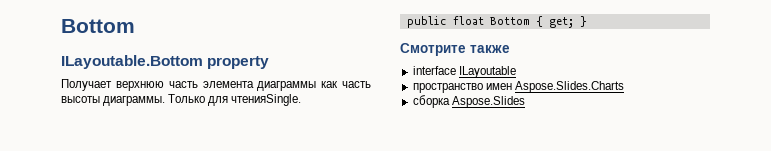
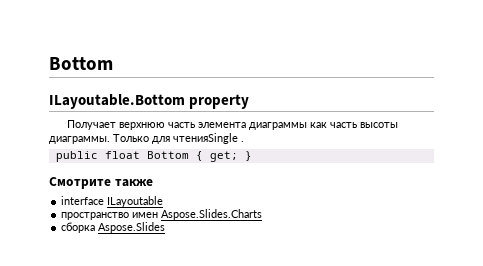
[231,94,302,106] чтенияSingle. -> [173,133,244,144] чтенияSingle .

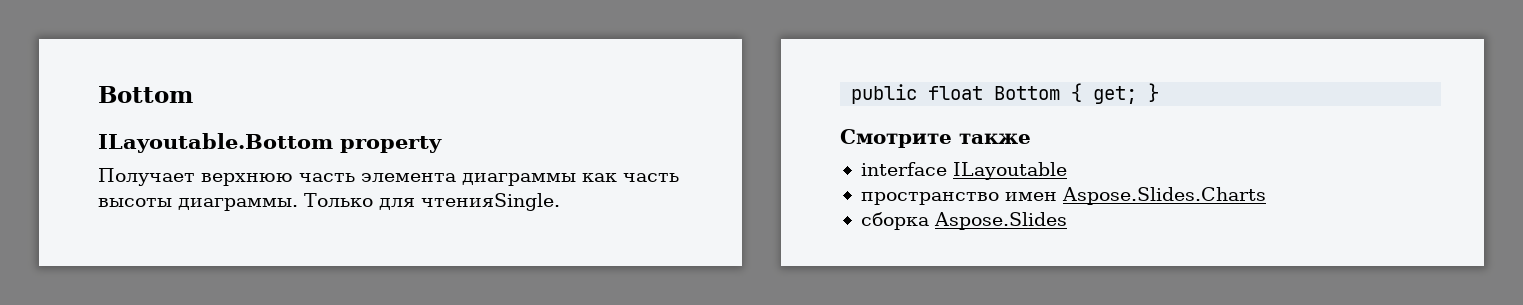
[173,133,244,144] чтенияSingle . -> [421,193,560,211] чтенияSingle.

